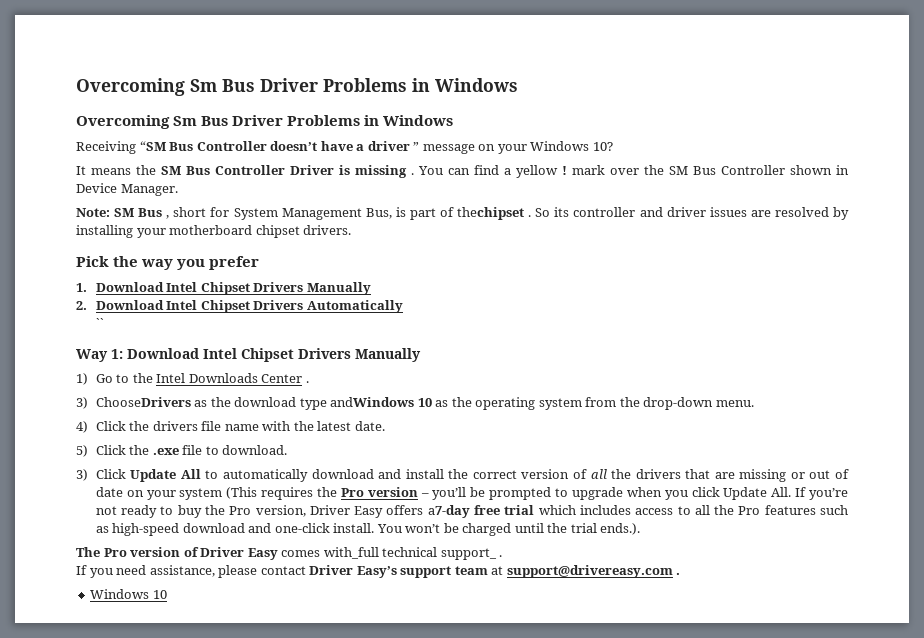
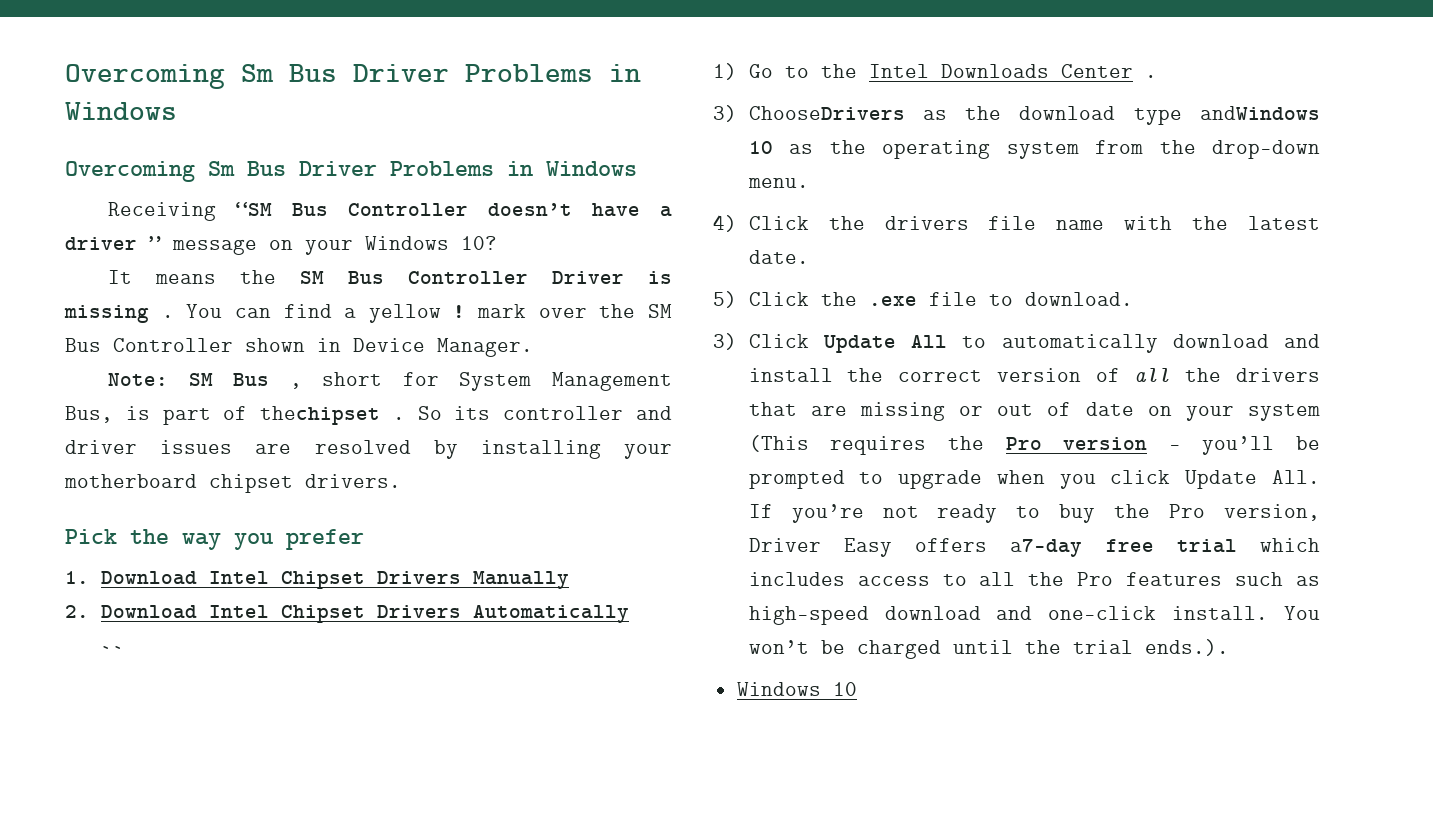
[76,348,421,362] // Way 1: Download Intel Chipset Drivers Manually -> (125, 653) none
[76,547,503,560] [76,565,681,578] // The Pro version of Driver Easy comes with_full technical support_ . // If you need assistance, please contact Driver Easy’s support team at support@drivereasy.com . -> (1229, 647) none

